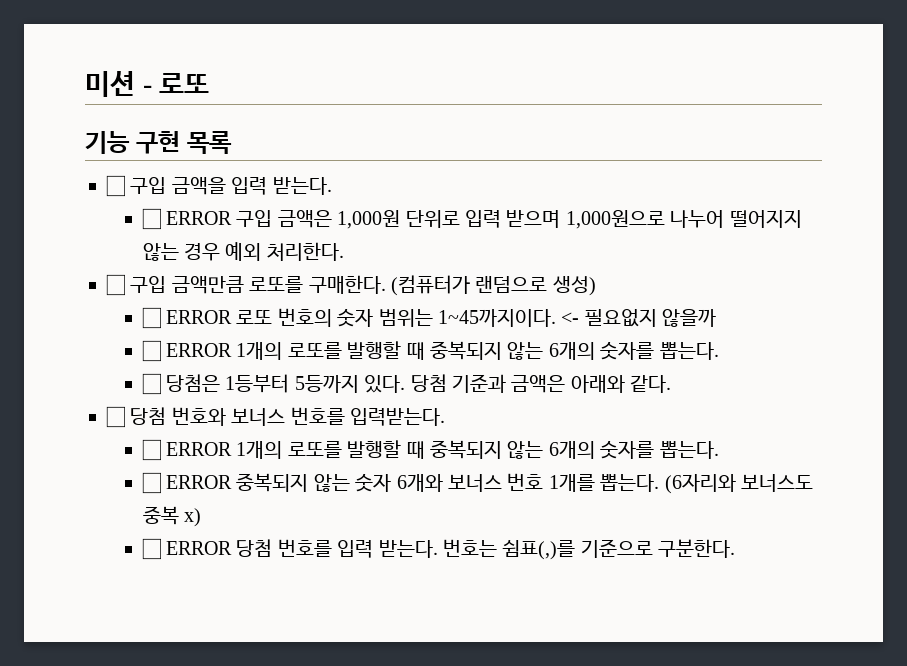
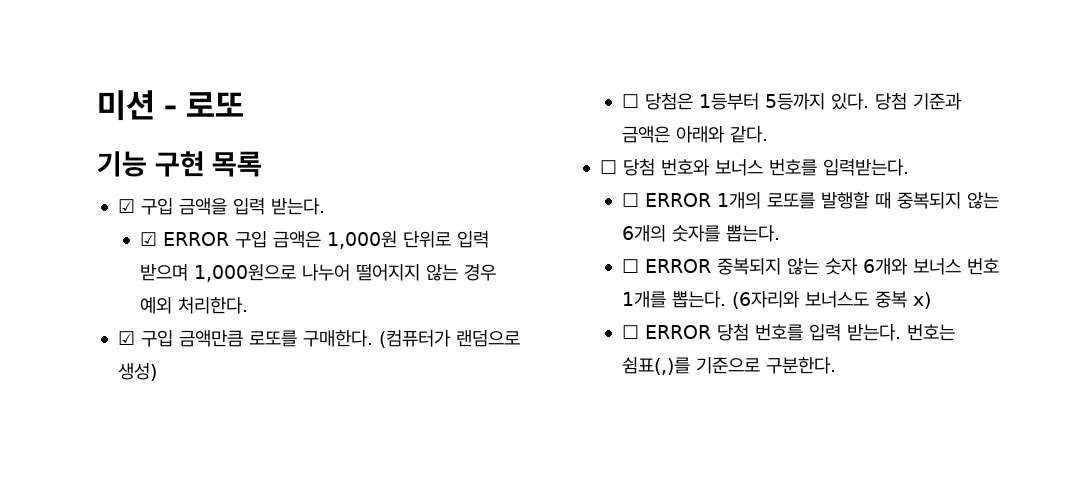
[106,175,125,197] ☐ -> [117,199,135,213] ☑
[141,208,161,230] ☐ -> [139,232,157,246] ☑
[106,274,125,296] ☐ -> [117,331,135,345] ☑
[141,307,717,329] [141,340,719,362] // ☐ ERROR 로또 번호의 숫자 범위는 1~45까지이다. <- 필요없지 않을까 // ☐ ERROR 1개의 로또를 발행할 때 중복되지 않는 6개의 숫자를 뽑는다. -> (157, 372) none

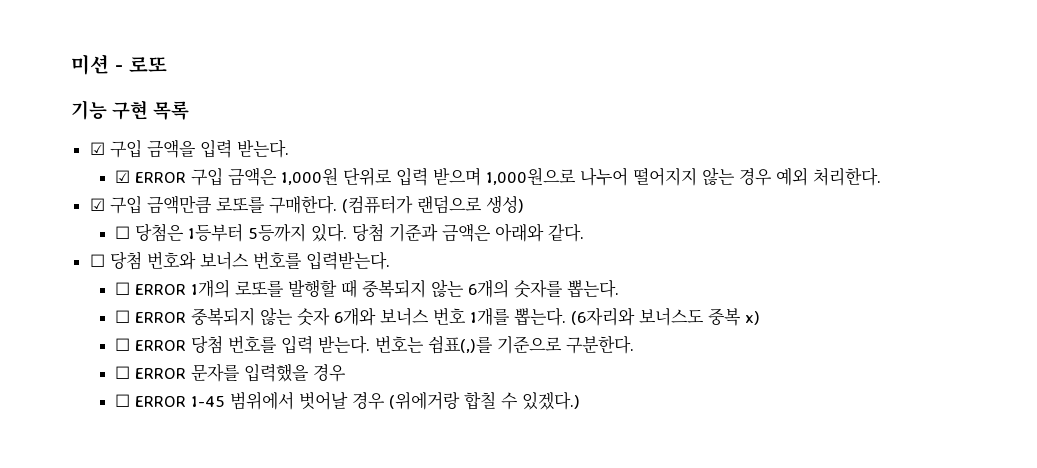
(836, 365) none -> [115,363,347,382] [115,391,581,410] // ☐ ERROR 문자를 입력했을 경우 // ☐ ERROR 1-45 범위에서 벗어날 경우 (위에거랑 합칠 수 있겠다.)

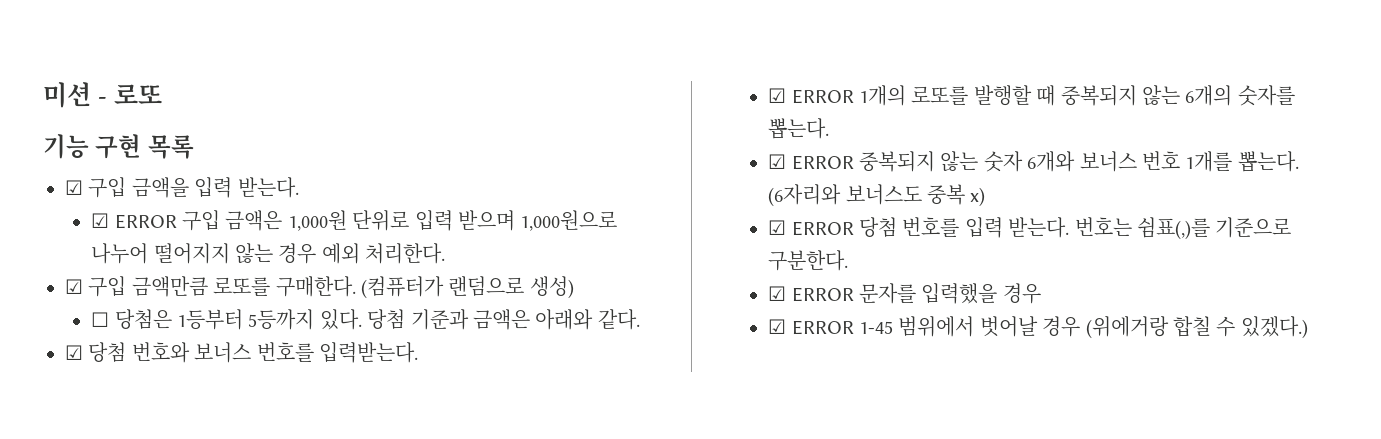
[89,254,105,267] ☐ -> [65,345,83,360] ☑
[115,282,131,295] ☐ -> [768,88,787,103] ☑
[115,310,131,323] ☐ -> [768,154,787,169] ☑
[115,338,131,351] ☐ -> [768,220,787,235] ☑
[115,366,131,379] ☐ -> [768,286,787,301] ☑
[115,394,131,407] ☐ -> [768,319,787,334] ☑

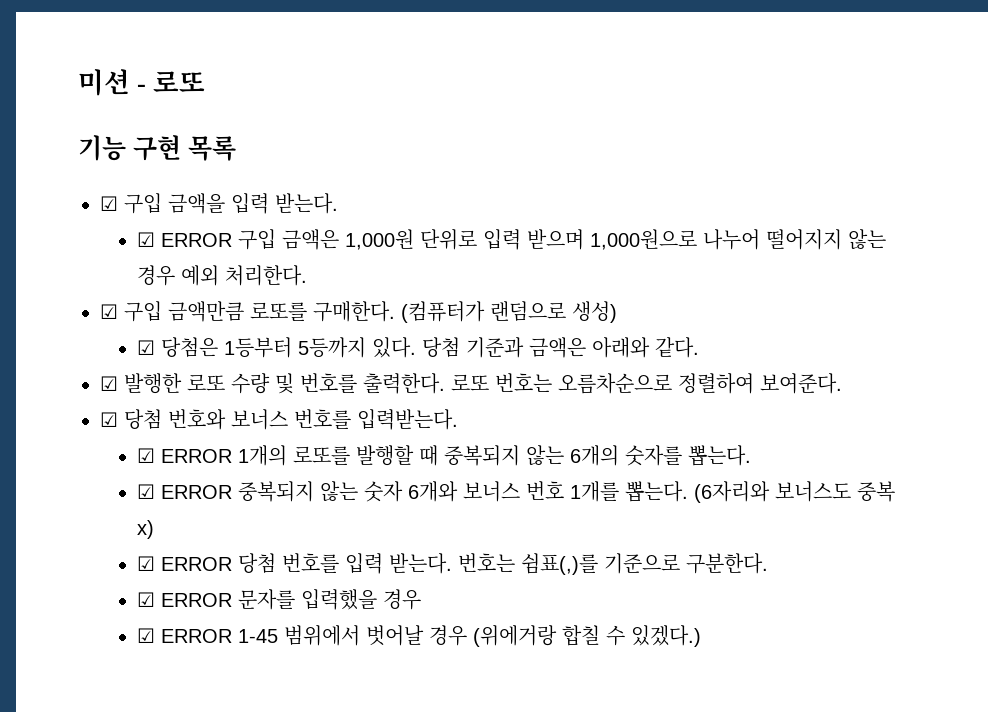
[91,312,110,327] ☐ -> [137,340,156,355] ☑
(640, 319) none -> [100,373,842,394] // ☑ 발행한 로또 수량 및 번호를 출력한다. 로또 번호는 오름차순으로 정렬하여 보여준다.

